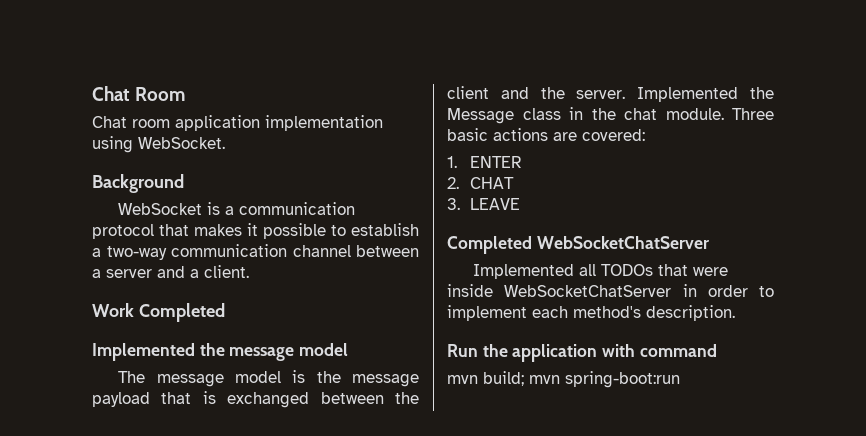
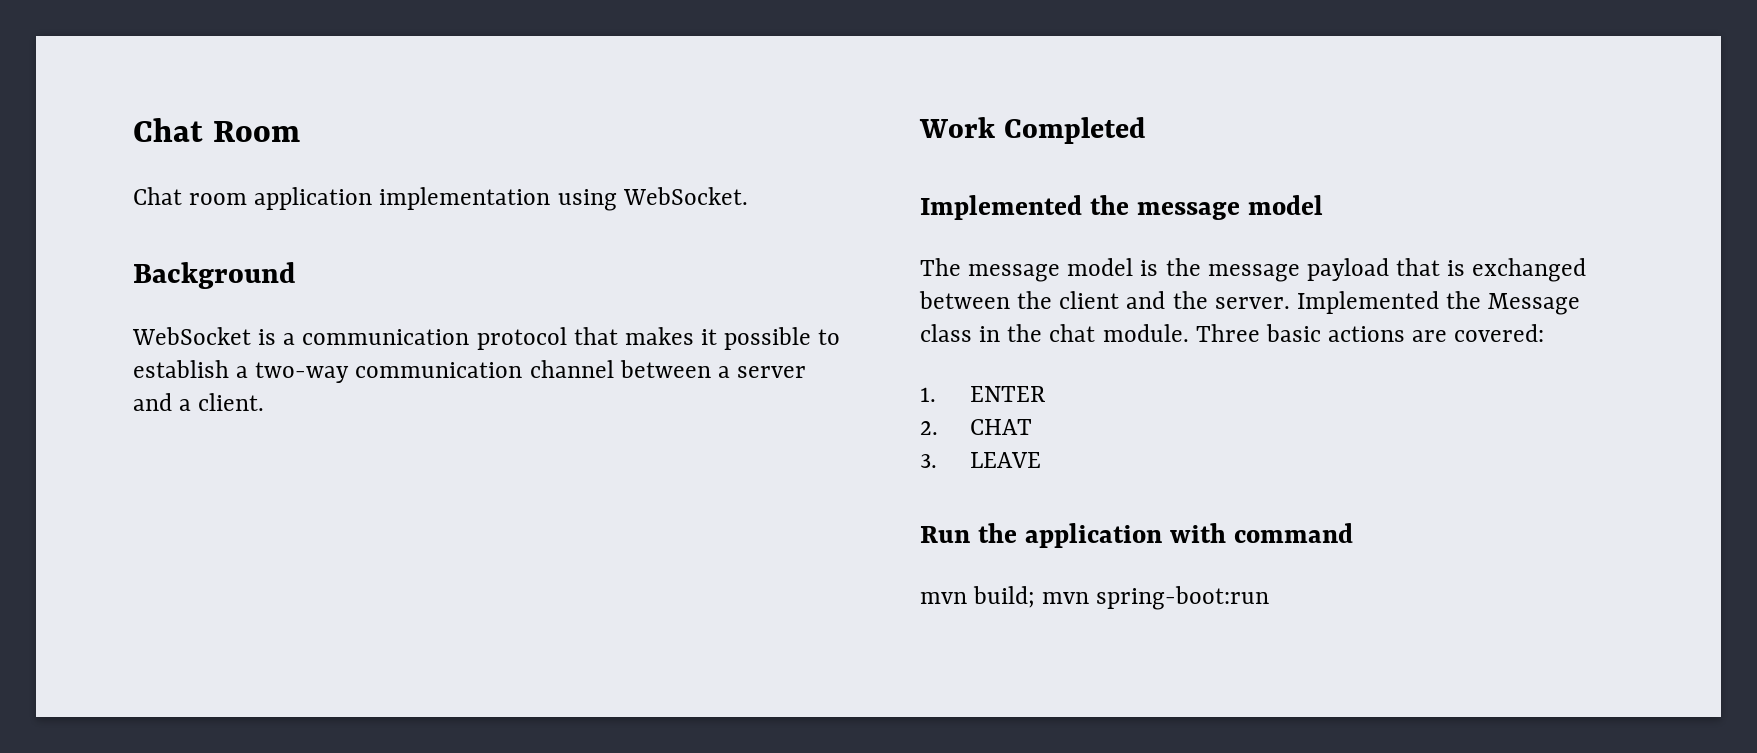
[447,236,709,254] [473,264,729,279] [447,284,774,297] [447,305,735,321] // Completed WebSocketChatServer // Implemented all TODOs that were inside WebSocketChatServer in order to implement each method's description. -> (1041, 460) none

